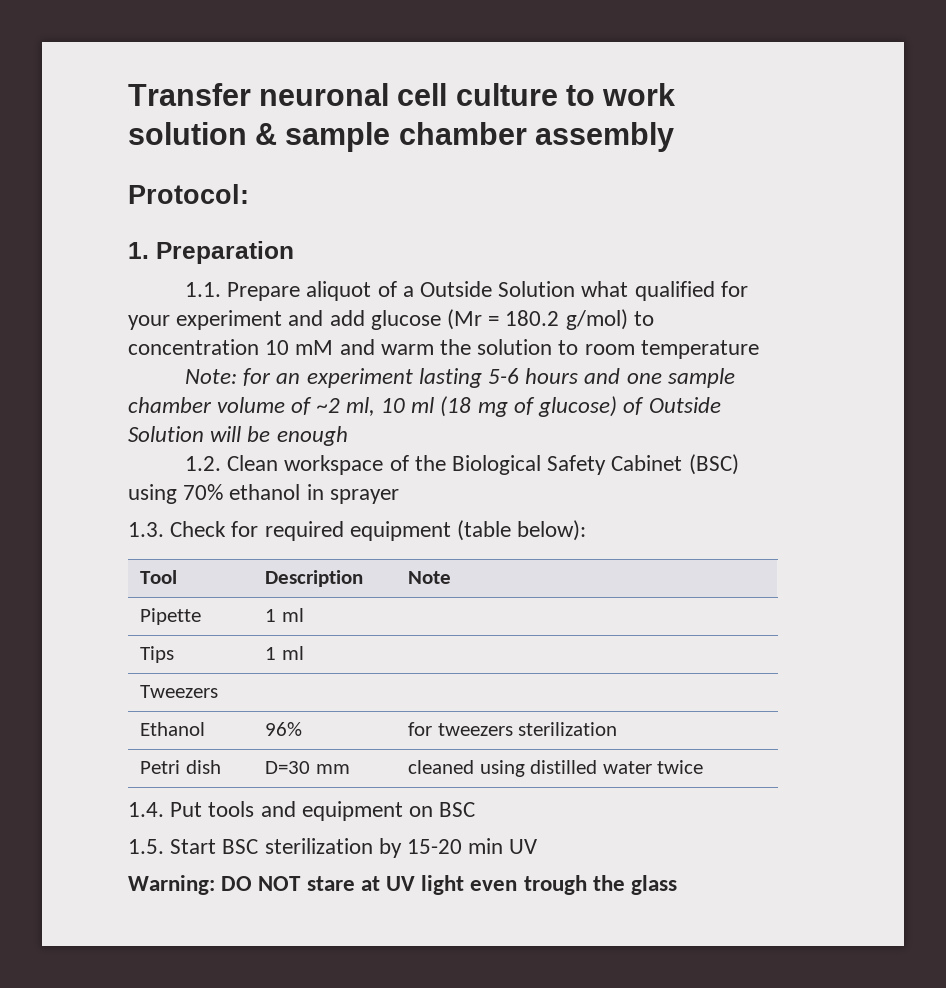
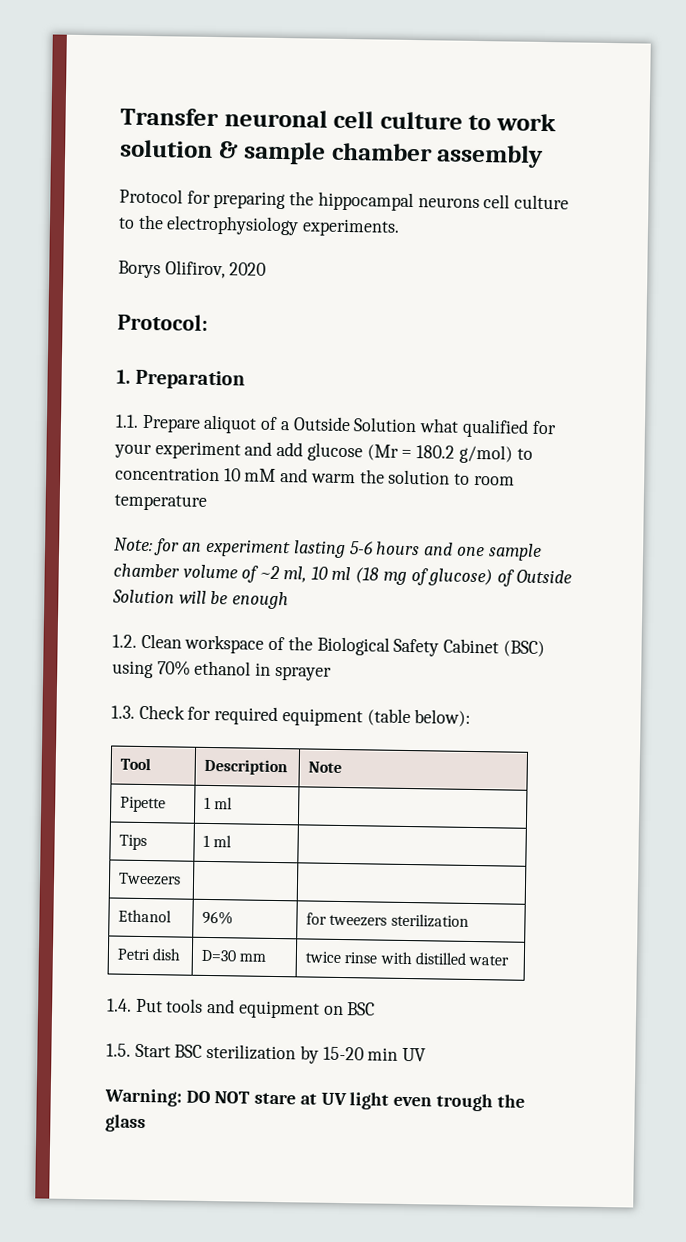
(674, 137) none -> [119,188,570,212] [118,214,401,237] [118,260,267,279] // Protocol for preparing the hippocampal neurons cell culture to the electrophysiology experiments. // Borys Olifirov, 2020
[408,760,525,777] cleaned using -> [304,951,412,965] twice rinse with
[657,760,704,774] twice -> (510, 960) none

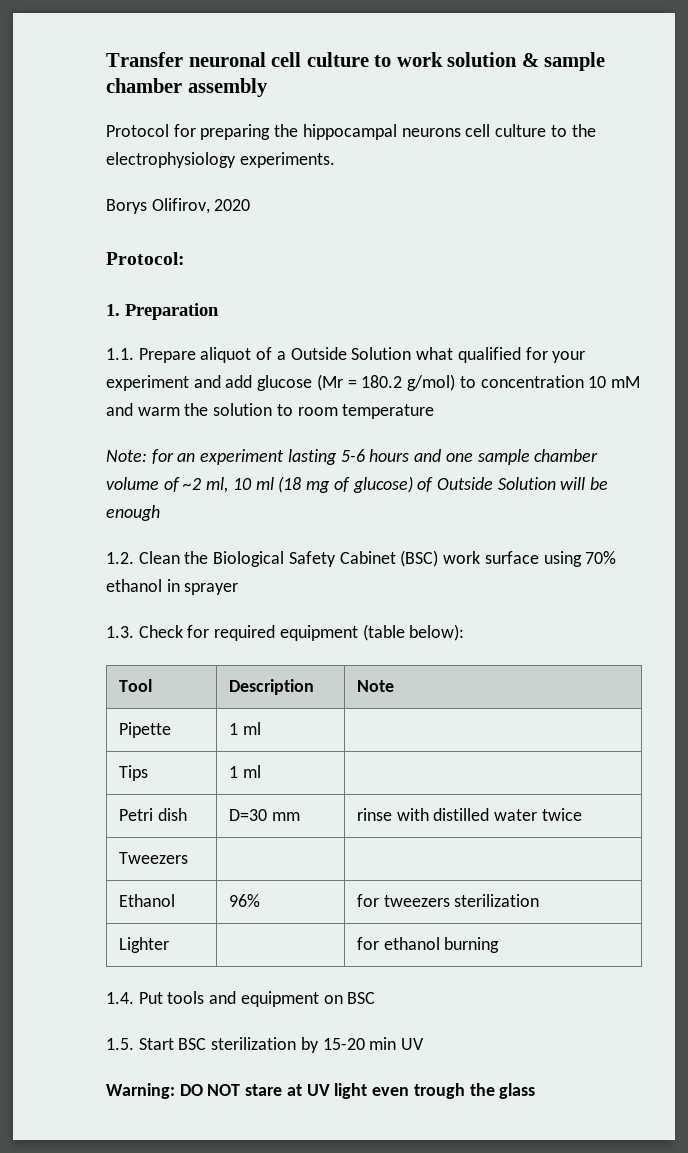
[184,634,286,654] workspace of -> (180, 557) none
(545, 649) none -> [443,551,539,564] work surface
(233, 841) none -> [118,808,187,821] [228,809,300,821] [356,808,582,821] // Petri dish | D=30 mm | rinse with distilled water twice
[116,948,182,961] [200,949,267,962] [304,951,510,966] Petri dish | D=30 mm | twice rinse with distilled water -> [118,937,169,953] [356,937,500,953] Lighter | | for ethanol burning

